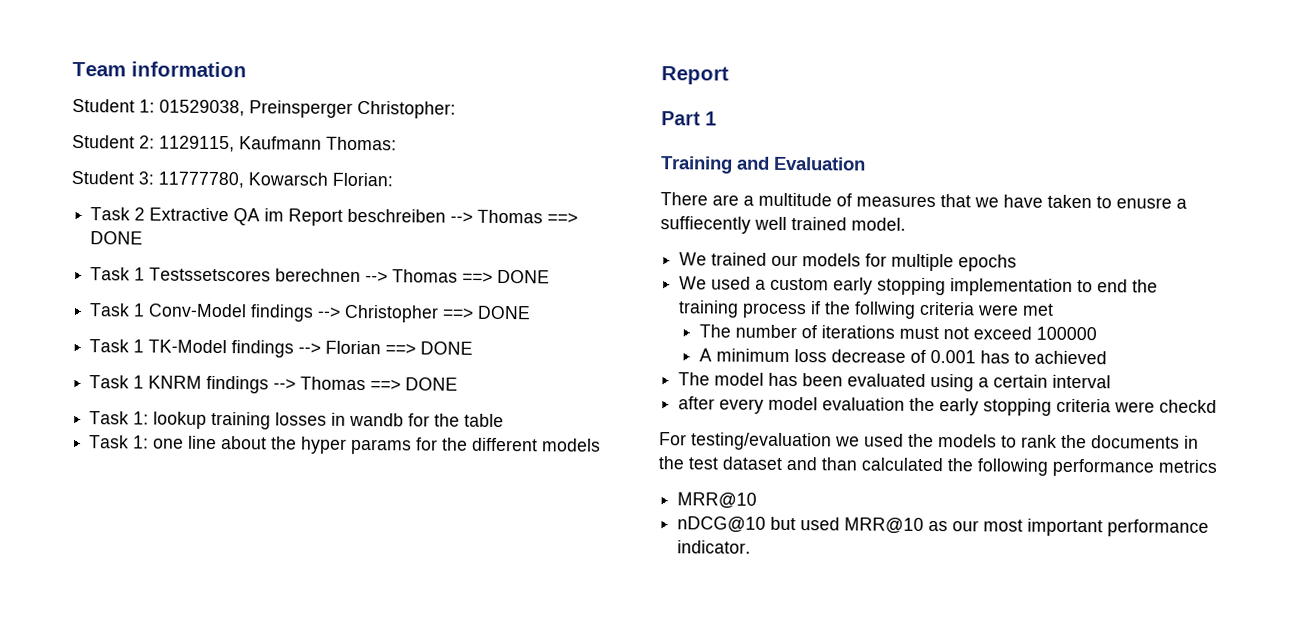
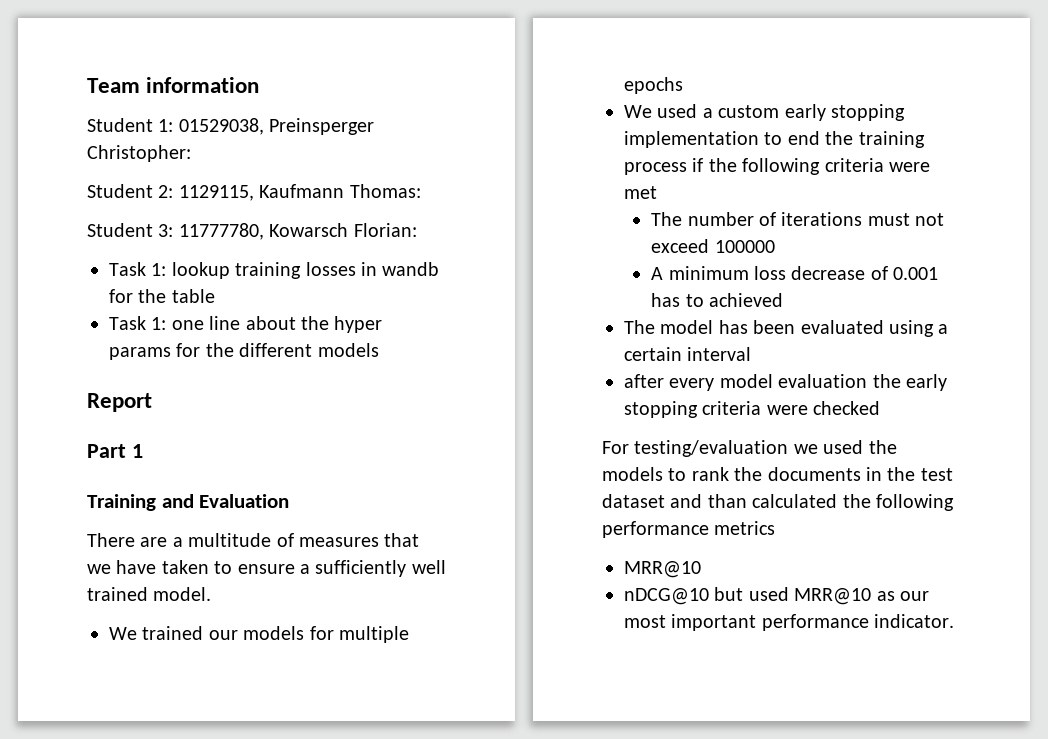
[90,207,579,226] [90,231,144,245] [90,267,551,284] [89,303,532,323] [89,339,474,358] [89,375,459,394] // Task 2 Extractive QA im Report beschreiben --> Thomas ==> DONE // Task 1 Testssetscores berechnen --> Thomas ==> DONE // Task 1 Conv-Model findings --> Christopher ==> DONE // Task 1 TK-Model findings --> Florian ==> DONE // Task 1 KNRM findings --> Thomas ==> DONE -> (417, 230) none
[1116,197,1187,209] [660,216,751,234] enusre a suffiecently -> [237,560,407,577] ensure a sufficiently
[854,301,917,319] follwing -> [742,158,821,175] following
[1159,399,1218,413] checkd -> [813,401,881,415] checked

